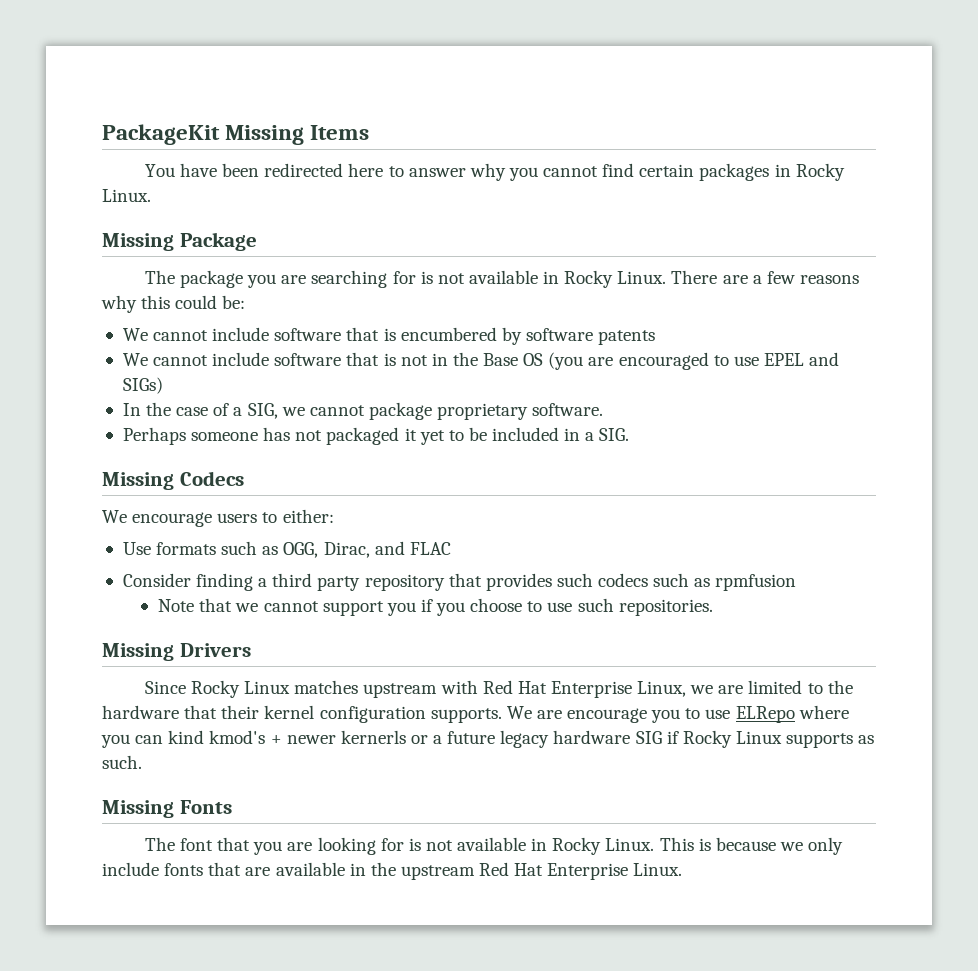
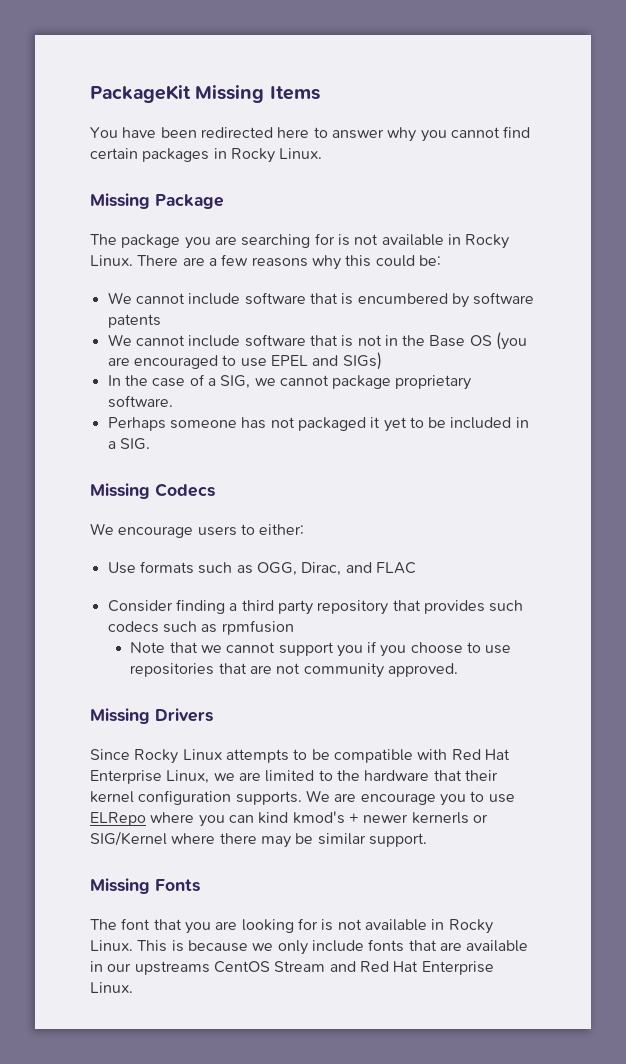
[577,598,713,616] such repositories. -> [130,663,458,678] repositories that are not community approved.
[294,680,438,698] matches upstream -> [225,749,413,763] attempts to be compatible
[433,730,875,748] [102,755,142,769] a future legacy hardware SIG if Rocky Linux supports as such. -> [90,831,427,848] SIG/Kernel where there may be similar support.
[370,862,475,880] the upstream -> [107,961,356,975] our upstreams CentOS Stream and

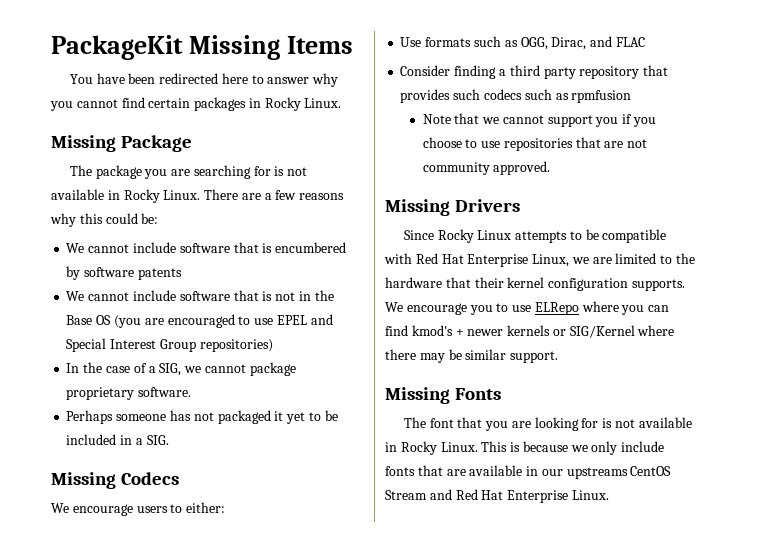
[342,352,382,370] SIGs) -> [66,338,273,352] Special Interest Group repositories)
[334,793,357,802] are -> (403, 307) none
[258,812,289,824] kind -> [385,325,408,336] find
[411,812,469,824] kernerls -> [507,325,551,336] kernels

